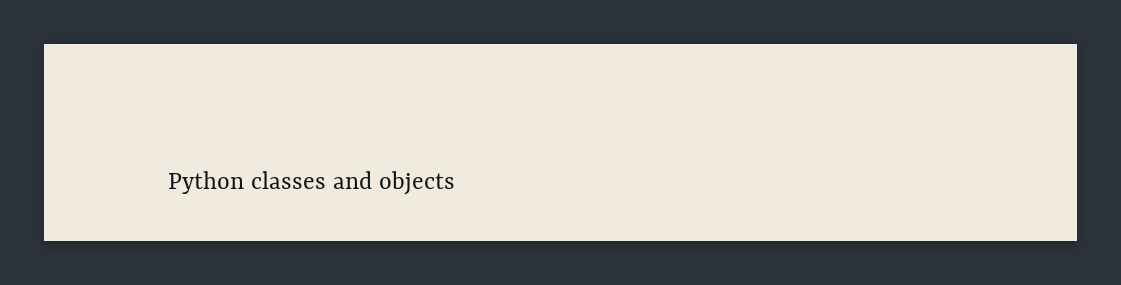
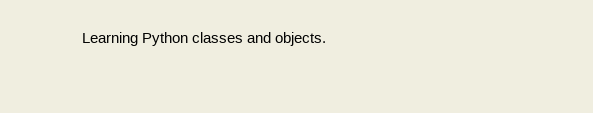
(168, 182) none -> [82,32,138,46] Learning
[379,171,456,195] objects -> [275,32,327,46] objects.

